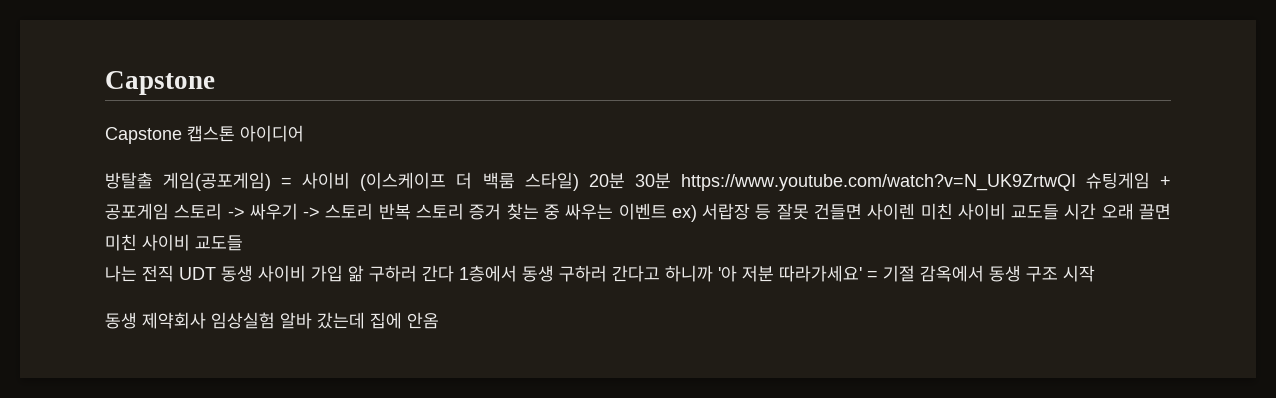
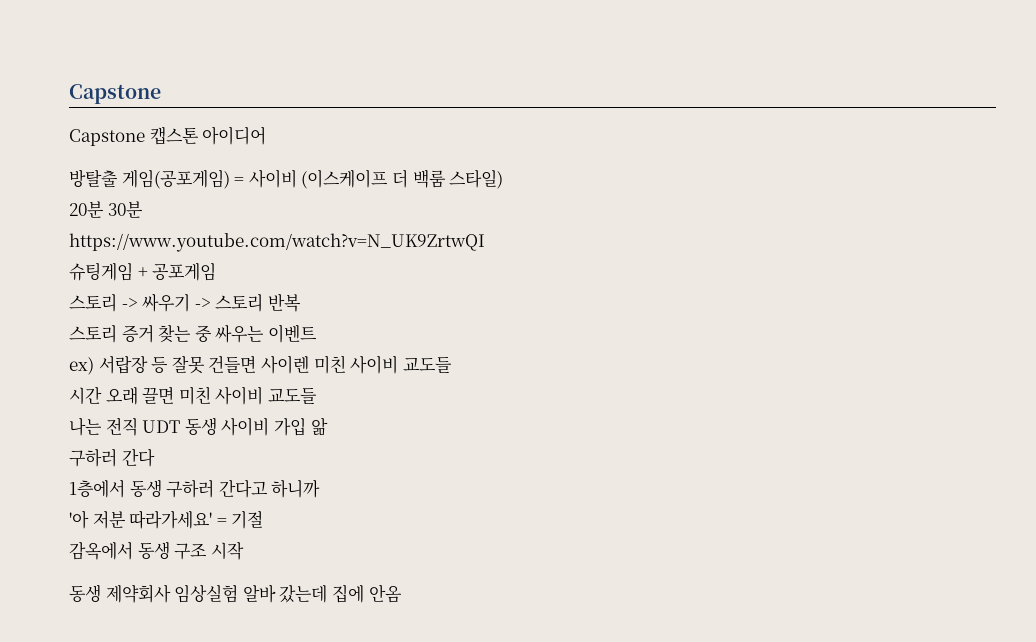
(579, 181) none -> (504, 179) //
(671, 181) none -> (143, 209) //
(1076, 182) none -> (485, 242) //
(169, 211) none -> (217, 271) //
(411, 211) none -> (301, 303) //
(667, 211) none -> (317, 333) //
(1060, 212) none -> (452, 365) //
(364, 273) none -> (328, 426) //
(454, 273) none -> (155, 457) //
(713, 273) none -> (321, 489) //
(915, 273) none -> (264, 519) //

